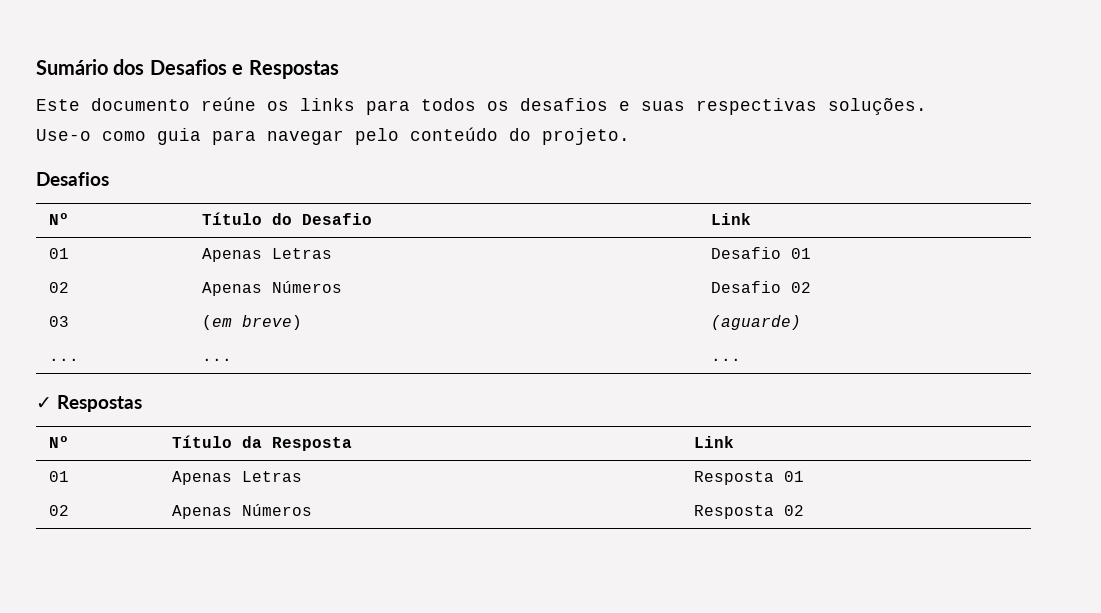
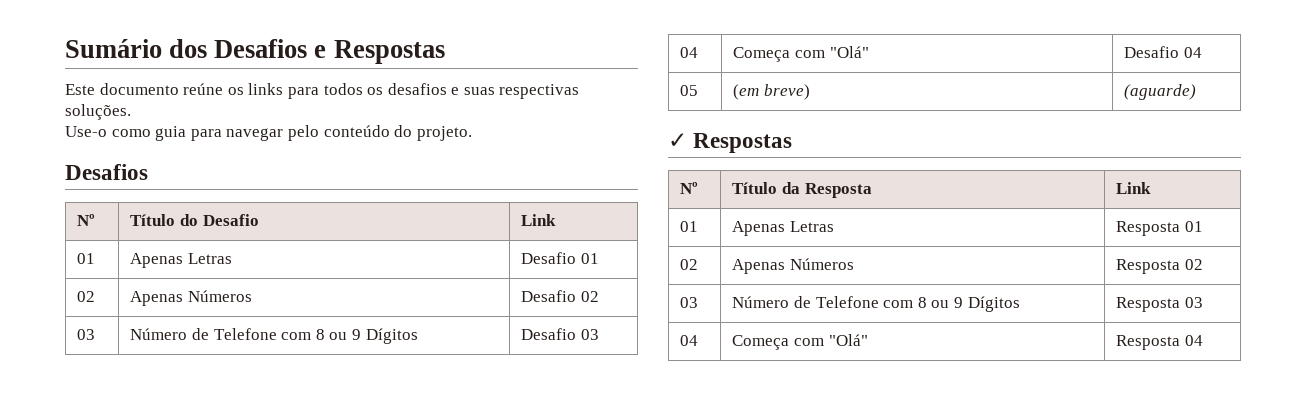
(69, 321) none -> [130,328,418,344] [521,328,599,340] [680,47,699,58] [733,46,869,62] [1124,46,1202,58] [680,85,699,96] | Número de Telefone com 8 ou 9 Dígitos | Desafio 03 // 04 | Começa com "Olá" | Desafio 04 // 05
[48,358,79,361] [201,358,232,361] [710,358,741,361] // ... | ... | ... -> (1197, 92) none
(804, 510) none -> [680,297,699,308] [732,296,1020,312] [1116,297,1203,312] [680,335,699,346] [732,334,868,350] [1116,335,1203,350] // 03 | Número de Telefone com 8 ou 9 Dígitos | Resposta 03 // 04 | Começa com "Olá" | Resposta 04

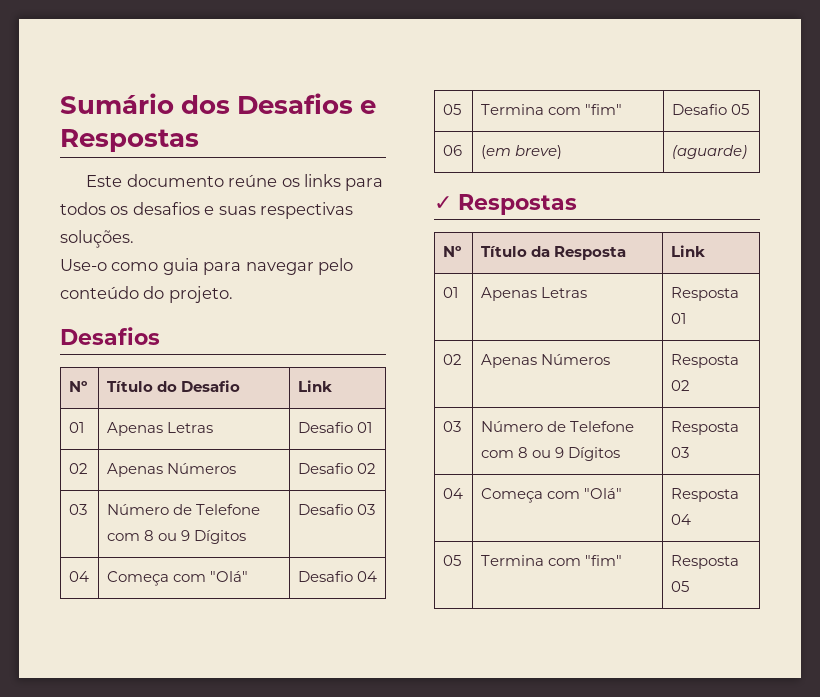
(699, 90) none -> [480,104,622,115] [671,104,749,115] [442,145,462,156] | Termina com "fim" | Desafio 05 // 06
(1203, 340) none -> [442,555,461,566] [480,555,622,566] [670,555,739,569] [670,581,689,592] // 05 | Termina com "fim" | Resposta 05

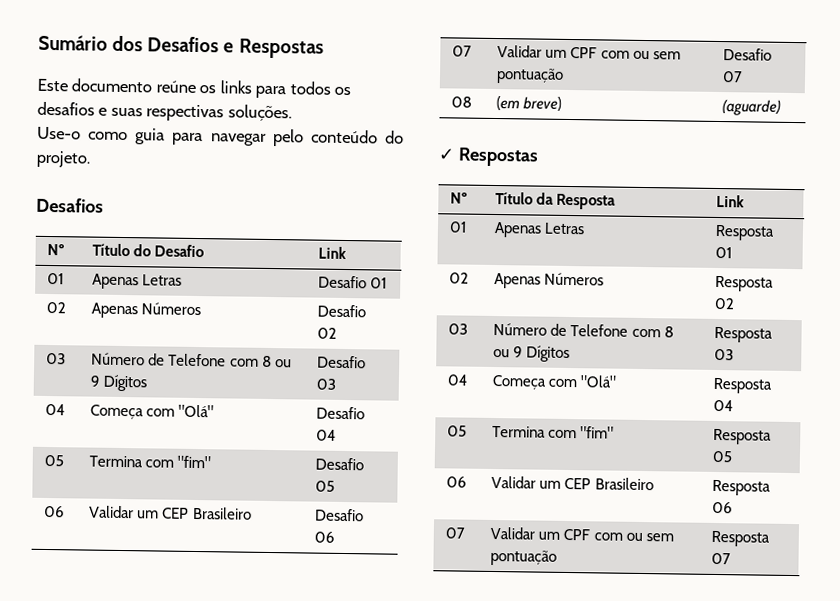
(462, 150) none -> [89,505,252,520] [315,508,365,522] [314,531,336,543] [452,45,473,57] [497,45,681,60] [496,68,565,84] [723,48,773,61] [722,71,744,83] [451,96,473,108] | Validar um CEP Brasileiro | Desafio 06 // 07 | Validar um CPF com ou sem pontuação | Desafio 07 // 08
(689, 586) none -> [446,476,468,488] [491,475,654,491] [712,479,772,496] [712,501,734,514] [445,527,466,539] [490,526,674,542] [490,549,558,566] [711,530,771,547] [711,552,732,565] // 06 | Validar um CEP Brasileiro | Resposta 06 // 07 | Validar um CPF com ou sem pontuação | Resposta 07

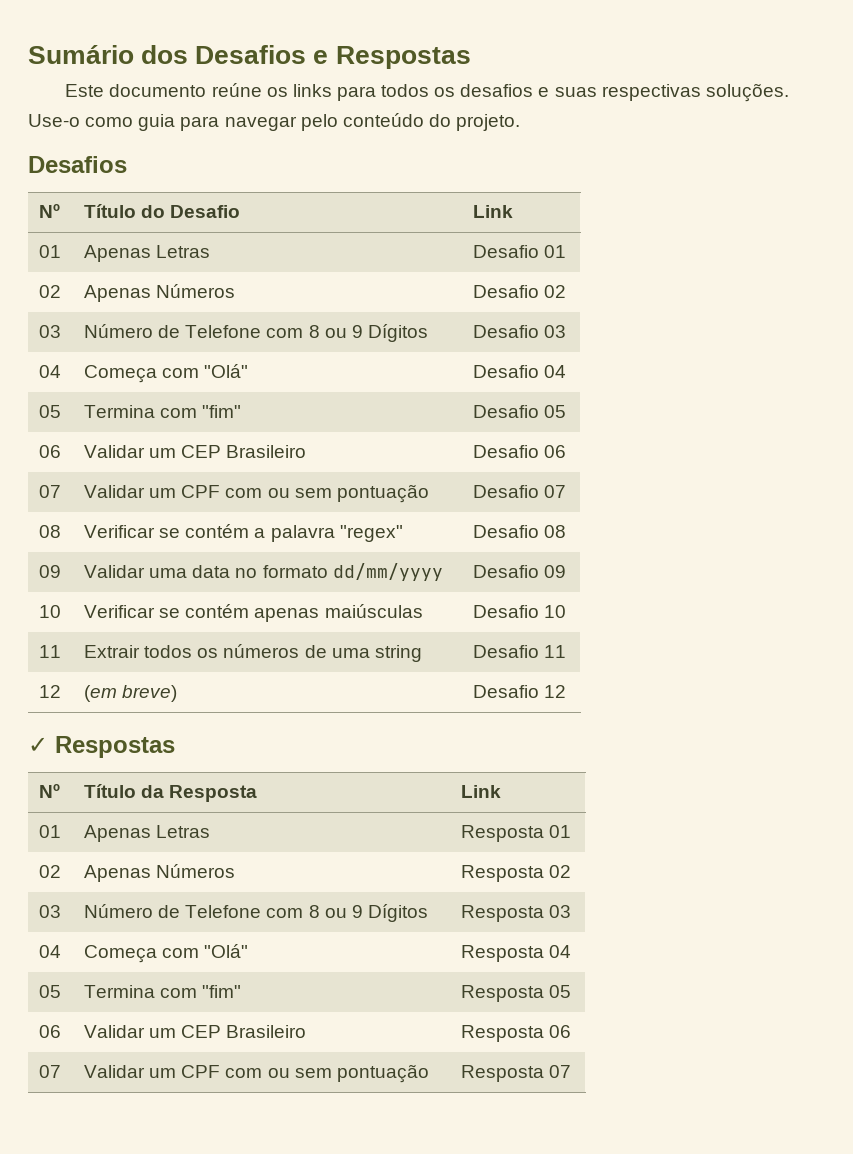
(473, 102) none -> [84,524,403,542] [473,525,567,538] [39,565,62,578] [84,563,443,581] [473,565,567,578] [39,605,62,618] [84,604,423,622] [473,605,567,618] [39,645,62,658] [84,644,422,662] [473,645,567,658] [39,685,62,698] | Verificar se contém a palavra "regex" | Desafio 08 // 09 | Validar uma data no formato dd/mm/yyyy | Desafio 09 // 10 | Verificar se contém apenas maiúsculas | Desafio 10 // 11 | Extrair todos os números de uma string | Desafio 11 // 12
[722,99,782,116] (aguarde) -> [473,685,567,698] Desafio 12

